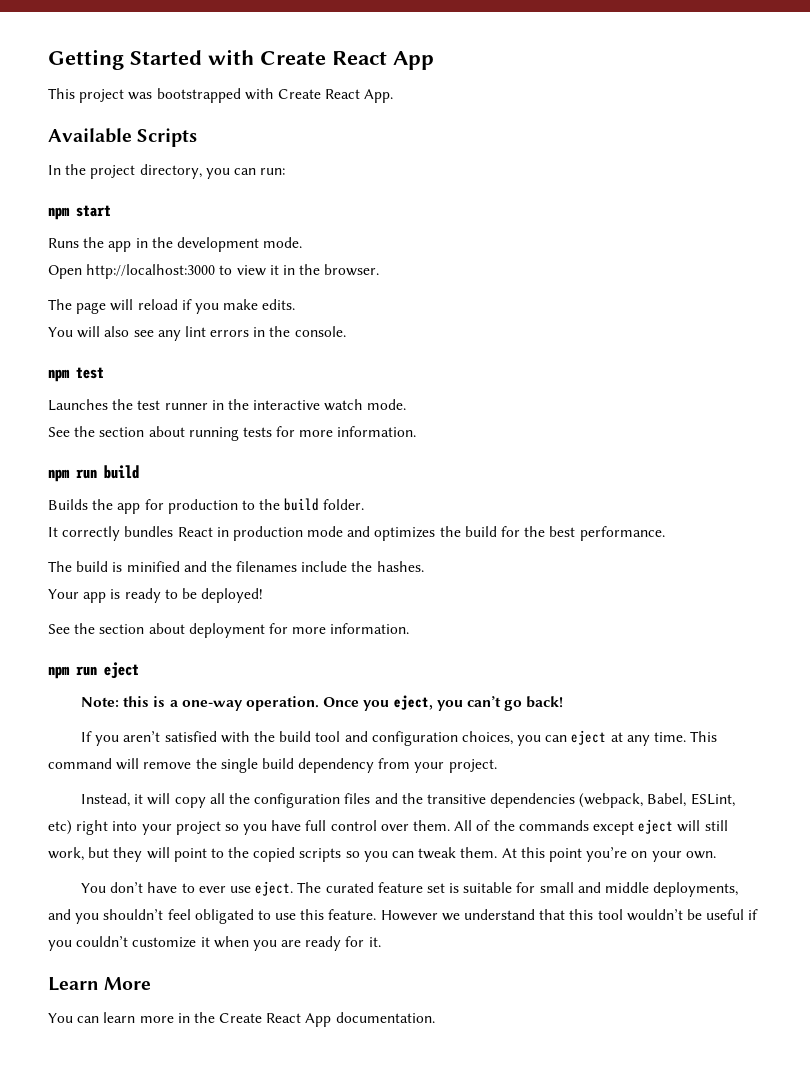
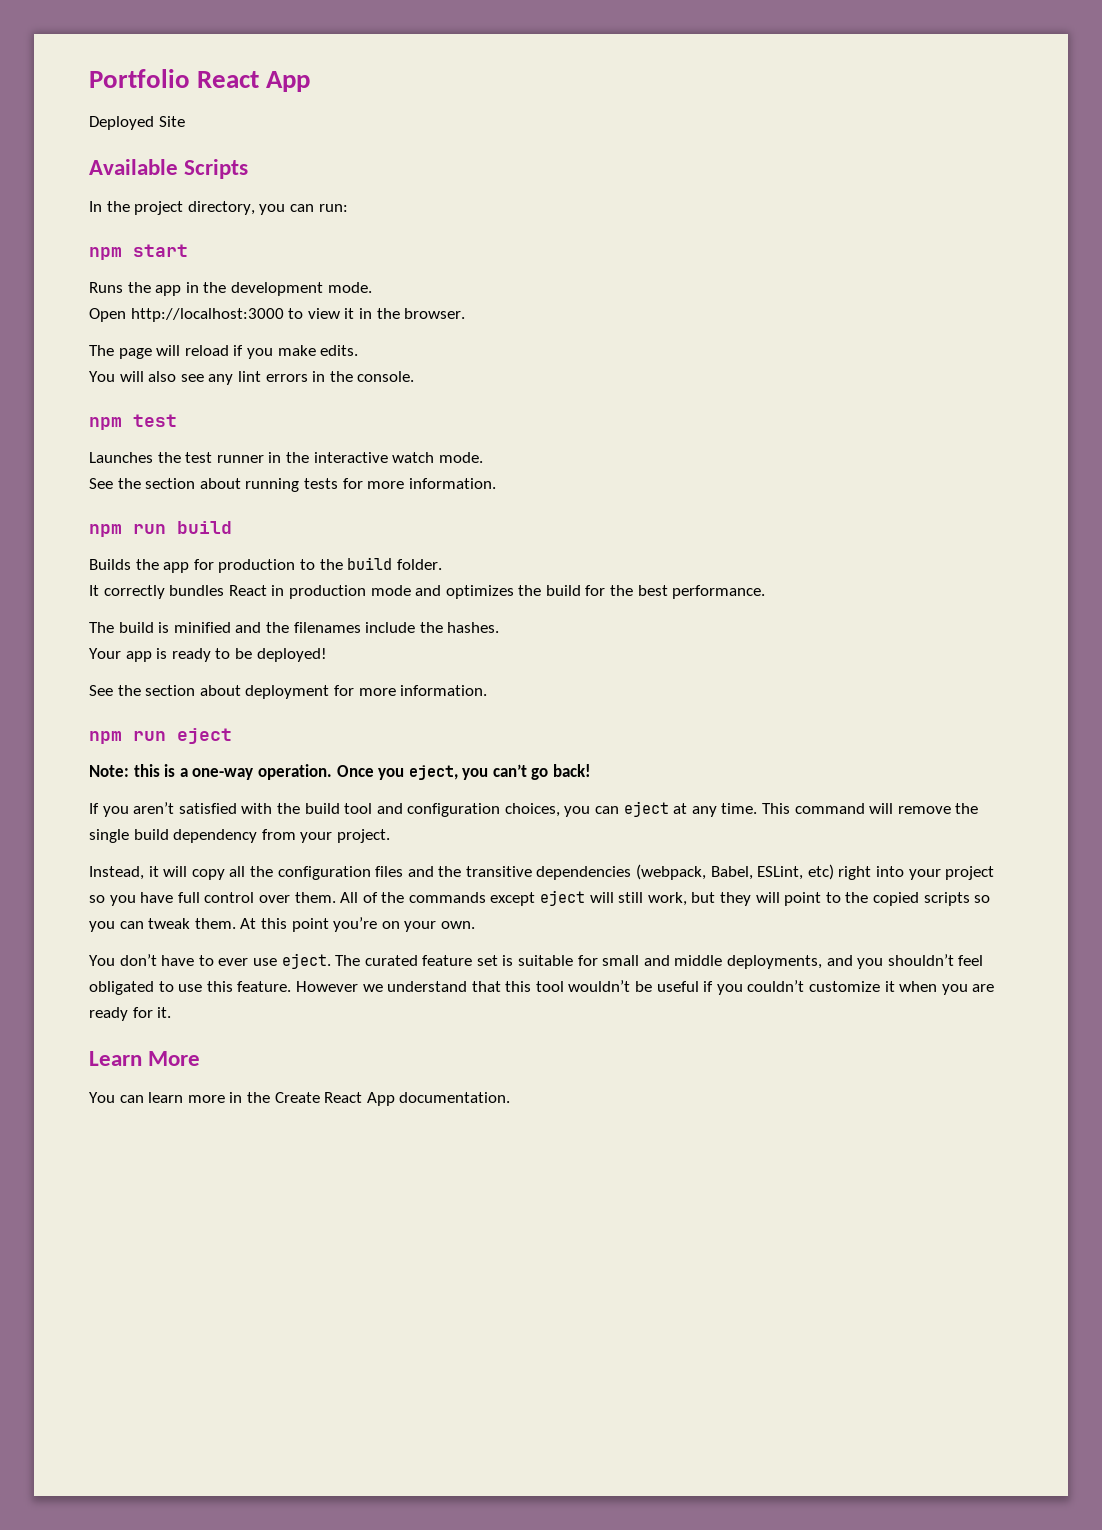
[48,49,434,70] [48,88,394,103] Getting Started with Create React App // This project was bootstrapped with Create React App. -> [89,69,311,92] [89,116,185,130] Portfolio React App // Deployed Site

